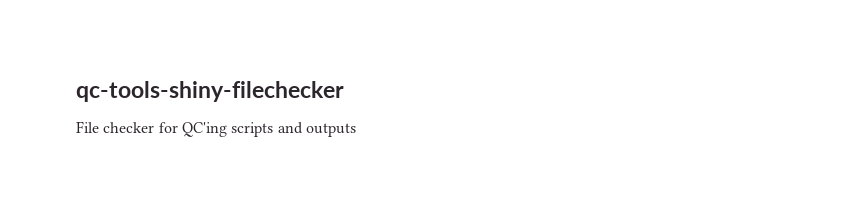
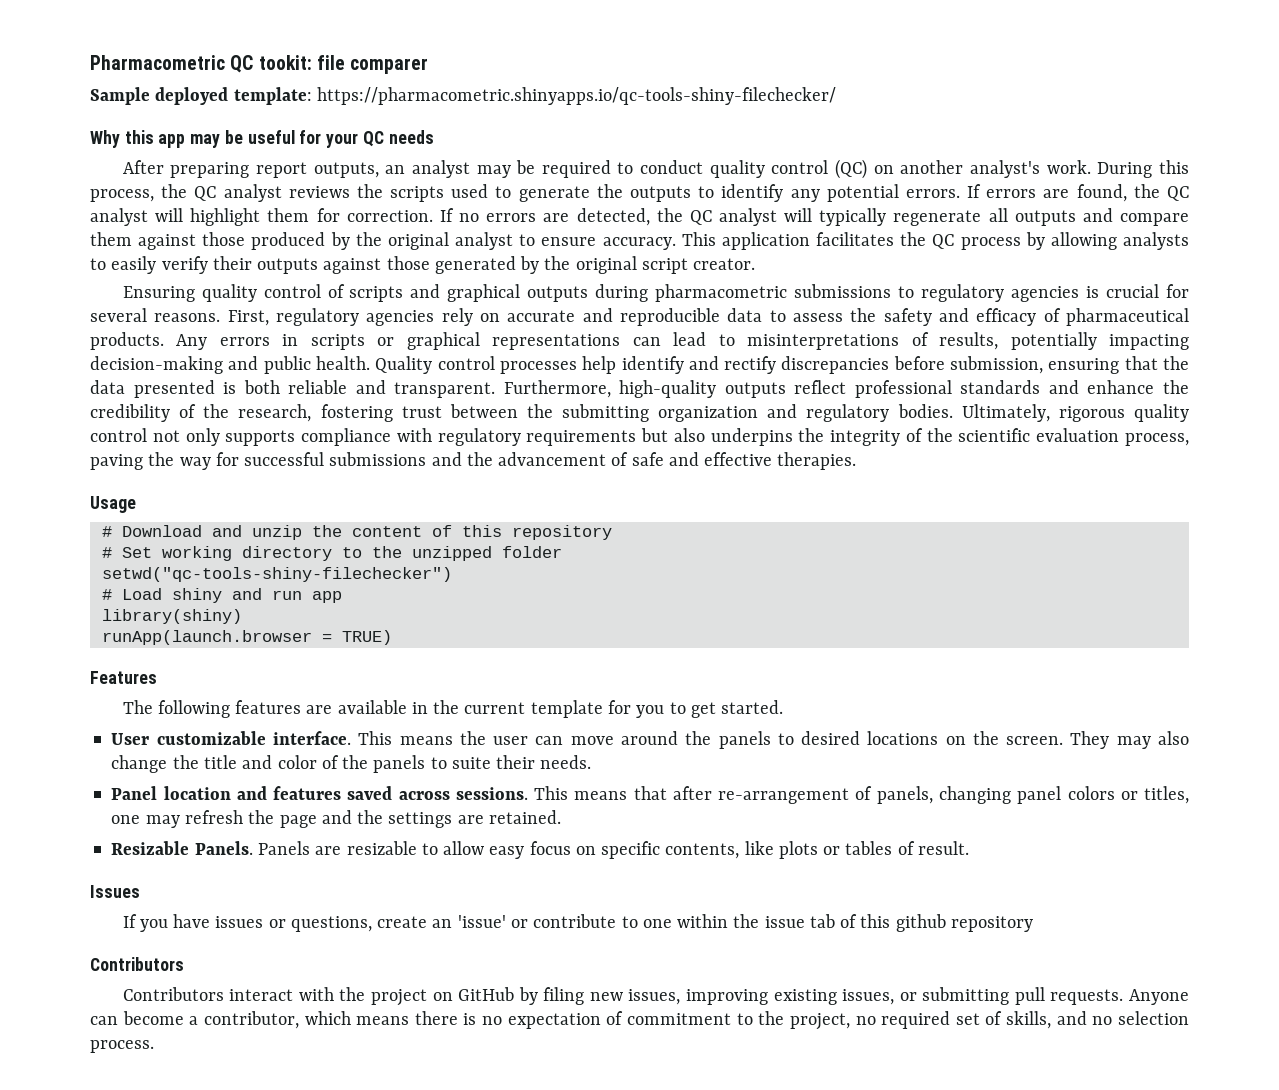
[76,81,344,102] [76,121,356,137] qc-tools-shiny-filechecker // File checker for QC'ing scripts and outputs -> [90,55,429,74] [90,87,836,105] [90,130,434,148] [122,159,1189,179] [90,184,1189,202] [90,208,1189,226] [90,232,1189,250] [90,256,756,274] [122,284,1189,302] [90,308,1190,326] [90,332,1190,350] [90,356,1189,374] [90,380,1189,398] [90,404,1189,422] [90,428,1189,446] [90,452,857,470] [90,496,136,513] [101,525,612,540] [101,546,562,561] [101,567,452,582] [101,588,342,603] [101,609,242,624] [101,630,392,645] [90,671,157,684] [122,700,784,718] [111,731,1189,749] [111,755,592,773] [111,786,1189,804] [111,810,561,828] [111,841,969,859] [90,885,140,898] [122,914,1033,932] [90,957,184,971] [122,987,1190,1006] [90,1011,1189,1030] [90,1040,154,1053] Pharmacometric QC tookit: file comparer // Sample deployed template: https://pharmacometric.shinyapps.io/qc-tools-shiny-filechecker/ // Why this app may be useful for your QC needs // After preparing report outputs, an analyst may be required to conduct quality control (QC) on another analyst's work. During this process, the QC analyst reviews the scripts used to generate the outputs to identify any potential errors. If errors are found, the QC analyst will highlight them for correction. If no errors are detected, the QC analyst will typically regenerate all outputs and compare them against those produced by the original analyst to ensure accuracy. This application facilitates the QC process by allowing analysts to easily verify their outputs against those generated by the original script creator. // Ensuring quality control of scripts and graphical outputs during pharmacometric submissions to regulatory agencies is crucial for several reasons. First, regulatory agencies rely on accurate and reproducible data to assess the safety and efficacy of pharmaceutical products. Any errors in scripts or graphical representations can lead to misinterpretations of results, potentially impacting decision-making and public health. Quality control processes help identify and rectify discrepancies before submission, ensuring that the data presented is both reliable and transparent. Furthermore, high-quality outputs reflect professional standards and enhance the credibility of the research, fostering trust between the submitting organization and regulatory bodies. Ultimately, rigorous quality control not only supports compliance with regulatory requirements but also underpins the integrity of the scientific evaluation process, paving the way for successful submissions and the advancement of safe and effective therapies. // Usage // # Download and unzip the content of this repository // # Set working directory to the unzipped folder // setwd("qc-tools-shiny-filechecker") // # Load shiny and run app // library(shiny) // runApp(launch.browser = TRUE) // Features // The following features are available in the current template for you to get started. // User customizable interface. This means the user can move around the panels to desired locations on the screen. They may also change the title and color of the panels to suite their needs. // Panel location and features saved across sessions. This means that after re-arrangement of panels, changing panel colors or titles, one may refresh the page and the settings are retained. // Resizable Panels. Panels are resizable to allow easy focus on specific contents, like plots or tables of result. // Issues // If you have issues or questions, create an 'issue' or contribute to one within the issue tab of this github repository // Contributors // Contributors interact with the project on GitHub by filing new issues, improving existing issues, or submitting pull requests. Anyone can become a contributor, which means there is no expectation of commitment to the project, no required set of skills, and no selection process.

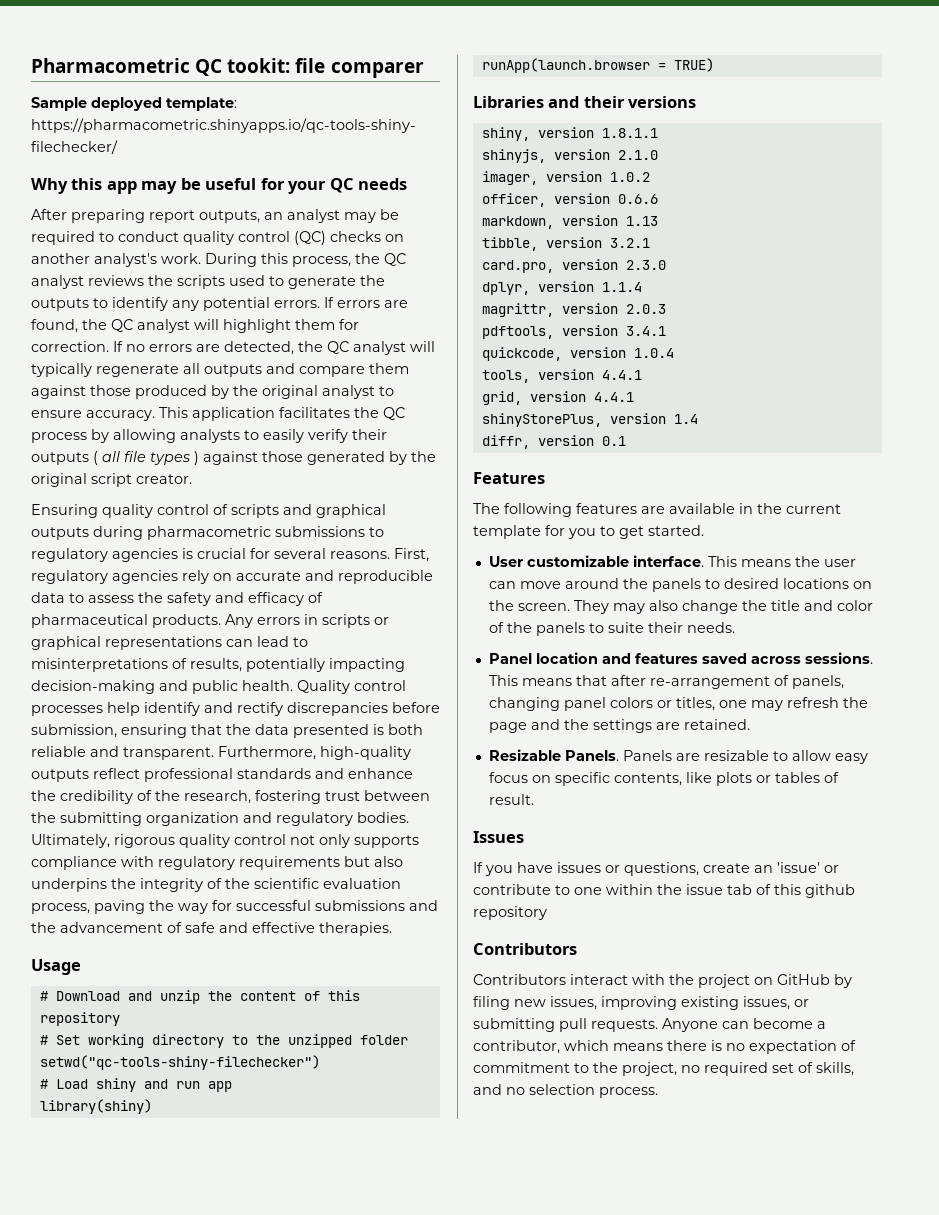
(868, 169) none -> [330,231,381,242] checks
(319, 266) none -> [93,451,199,465] ( all file types )
(392, 637) none -> [473,96,697,108] [481,127,658,141] [481,149,658,163] [481,171,650,185] [481,193,658,207] [481,215,658,229] [481,237,650,251] [481,259,666,273] [481,281,642,295] [481,303,666,317] [481,325,666,339] [481,347,674,361] [481,369,642,383] [481,391,634,405] [481,413,698,427] [481,435,626,449] // Libraries and their versions // shiny, version 1.8.1.1 // shinyjs, version 2.1.0 // imager, version 1.0.2 // officer, version 0.6.6 // markdown, version 1.13 // tibble, version 3.2.1 // card.pro, version 2.3.0 // dplyr, version 1.1.4 // magrittr, version 2.0.3 // pdftools, version 3.4.1 // quickcode, version 1.0.4 // tools, version 4.4.1 // grid, version 4.4.1 // shinyStorePlus, version 1.4 // diffr, version 0.1

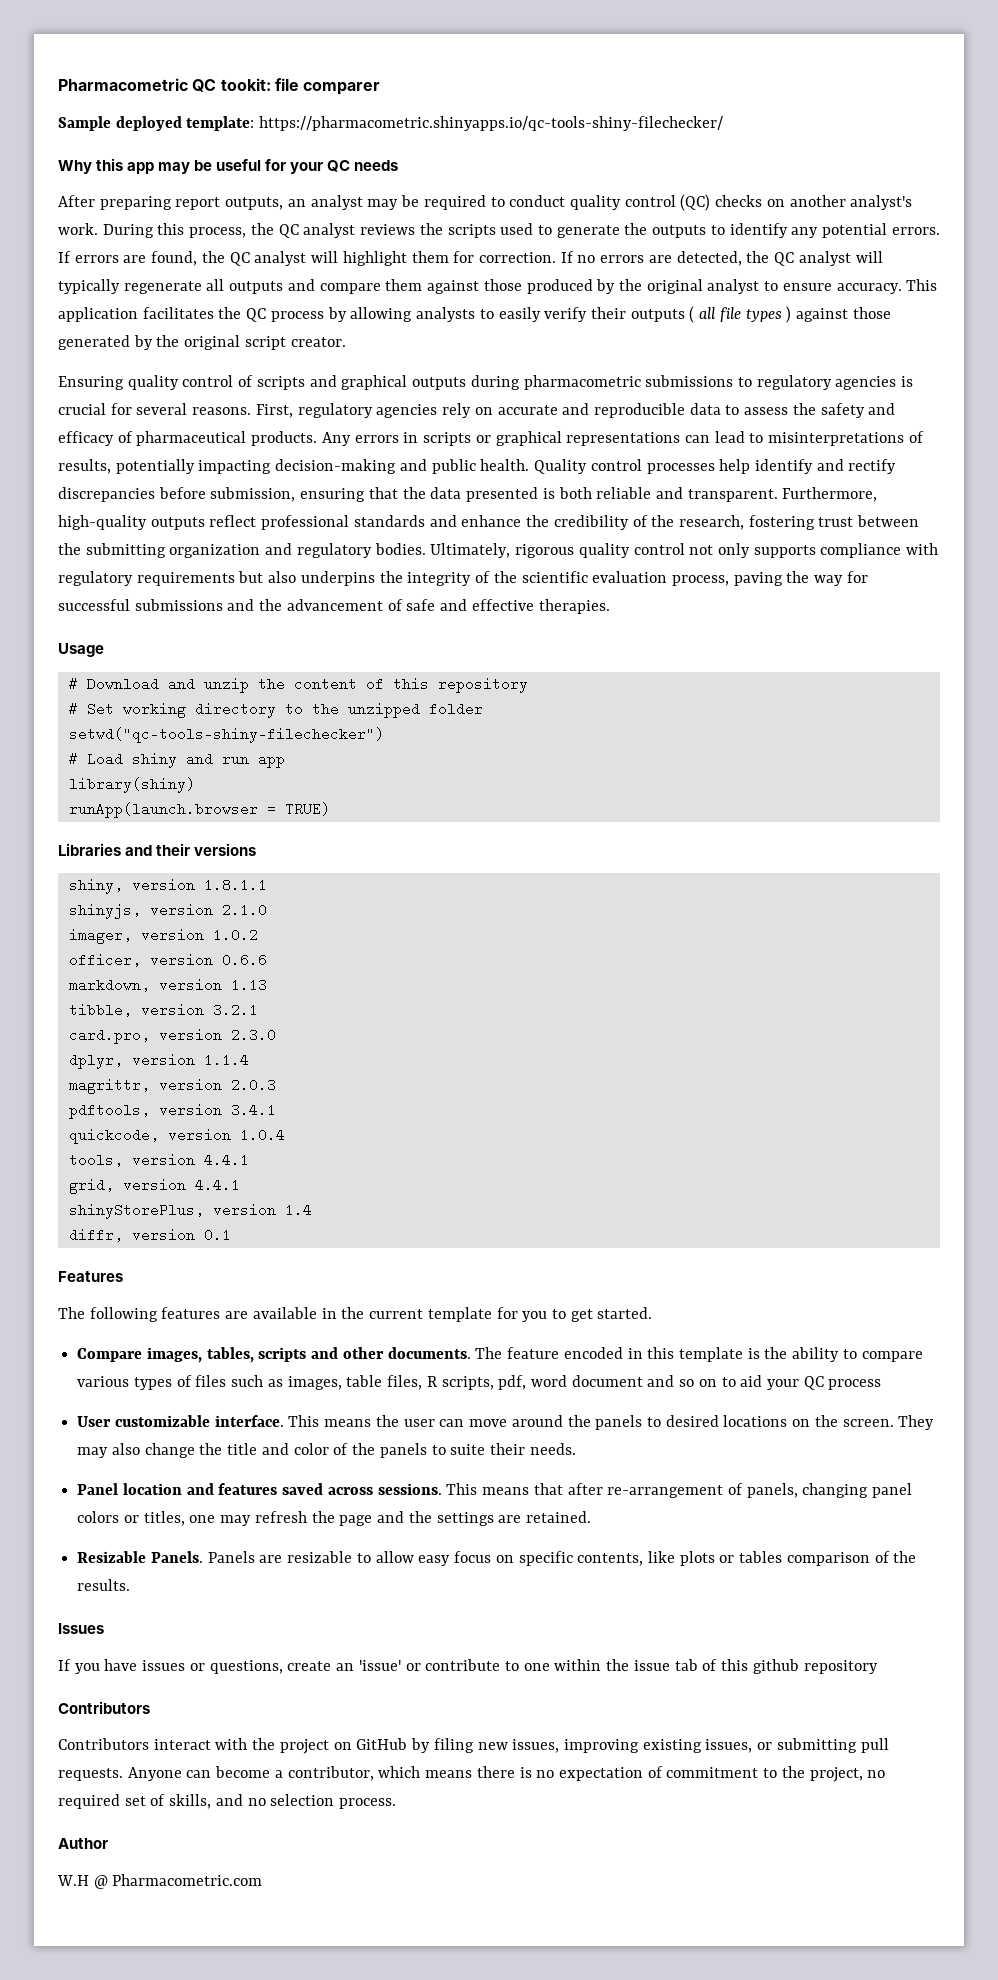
(704, 530) none -> [77,1347,923,1363] [77,1375,882,1390] // Compare images, tables, scripts and other documents. The feature encoded in this template is the ability to compare various types of files such as images, table files, R scripts, pdf, word document and so on to aid your QC process
[823,772,839,783] [488,794,534,805] of result. -> [786,1551,917,1566] [77,1579,131,1591] comparison of the results.
(658, 1092) none -> [58,1838,108,1849] [57,1874,263,1889] // Author // W.H @ Pharmacometric.com

